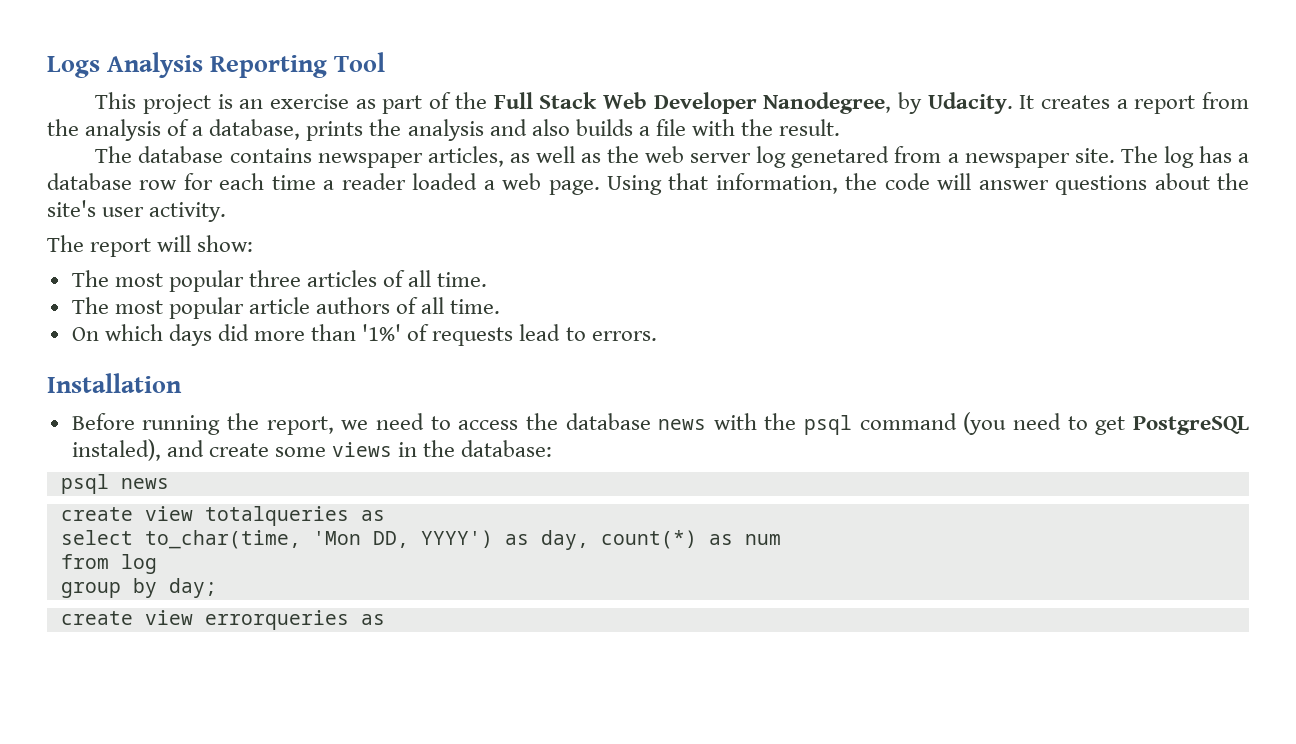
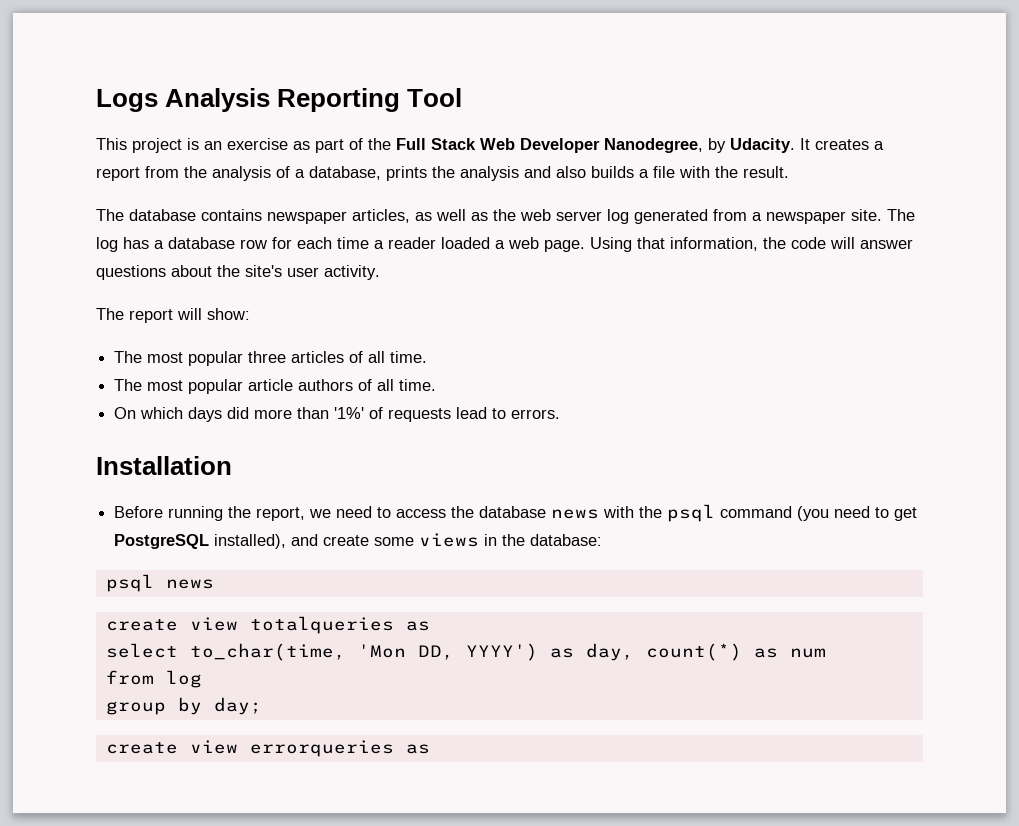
[791,146,890,168] genetared -> [634,209,708,224] generated
[71,439,161,461] instaled), -> [214,534,287,549] installed),

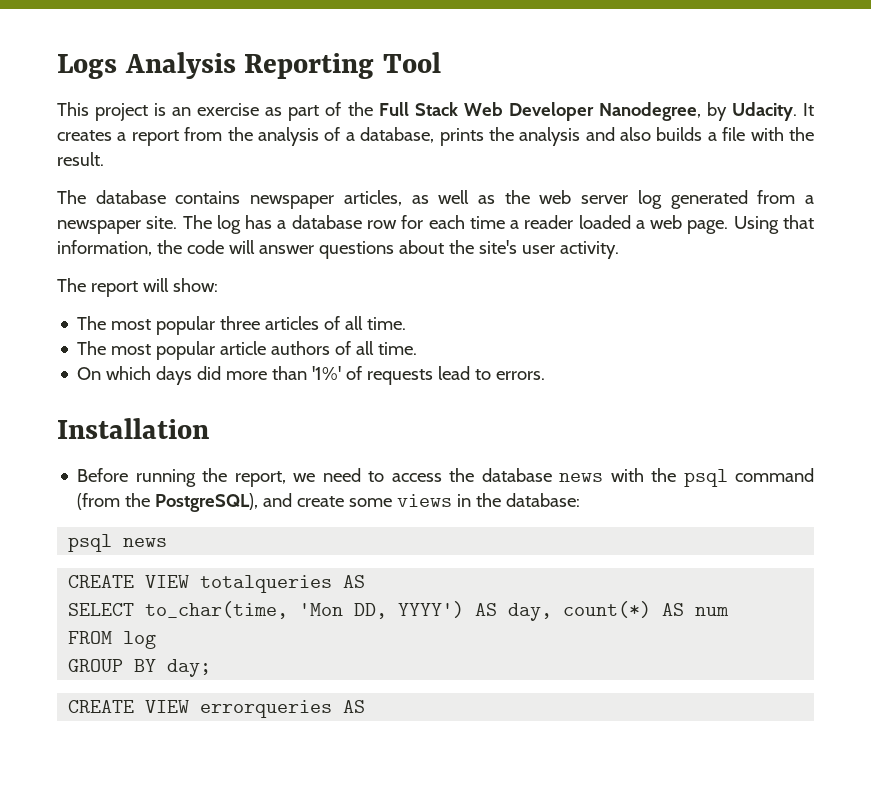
[797,506,918,521] [114,534,287,549] (you need to get PostgreSQL installed), -> [77,493,259,512] (from the PostgreSQL),
[105,616,430,634] [105,643,178,658] create view totalqueries as // select -> [68,575,366,593] [68,603,135,616] CREATE VIEW totalqueries AS // SELECT
[549,648,574,658] as -> [475,603,498,616] AS
[753,648,778,658] as -> [662,603,685,616] AS
[105,670,154,685] from -> [68,631,113,644] FROM
[105,697,202,715] group by -> [68,659,157,672] GROUP BY
[105,740,430,757] create view errorqueries as -> [68,700,366,718] CREATE VIEW errorqueries AS

